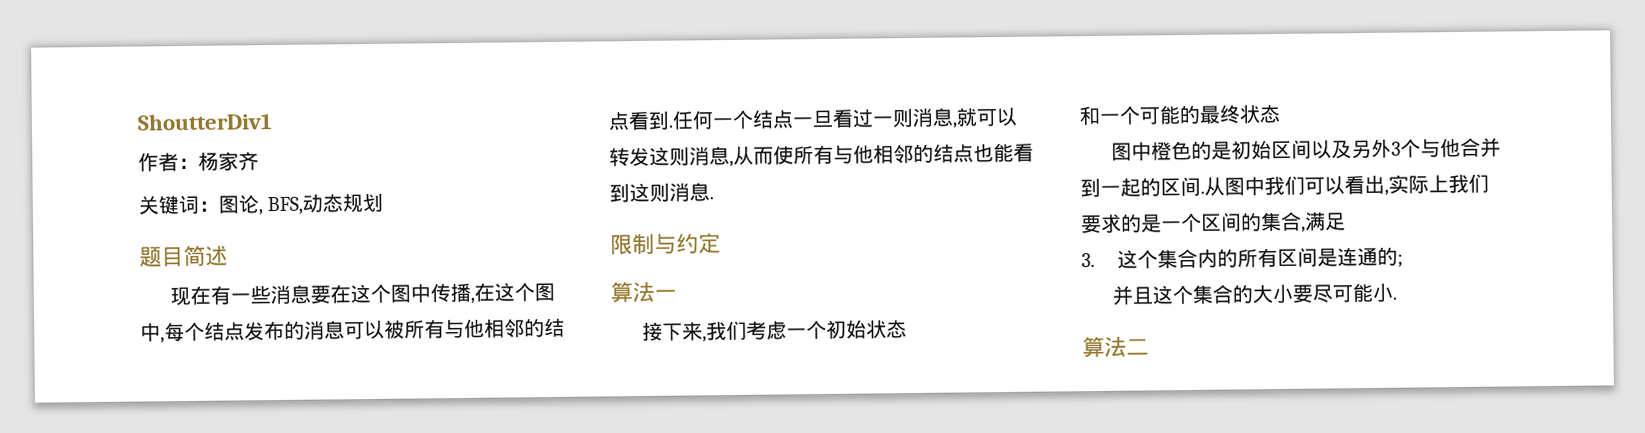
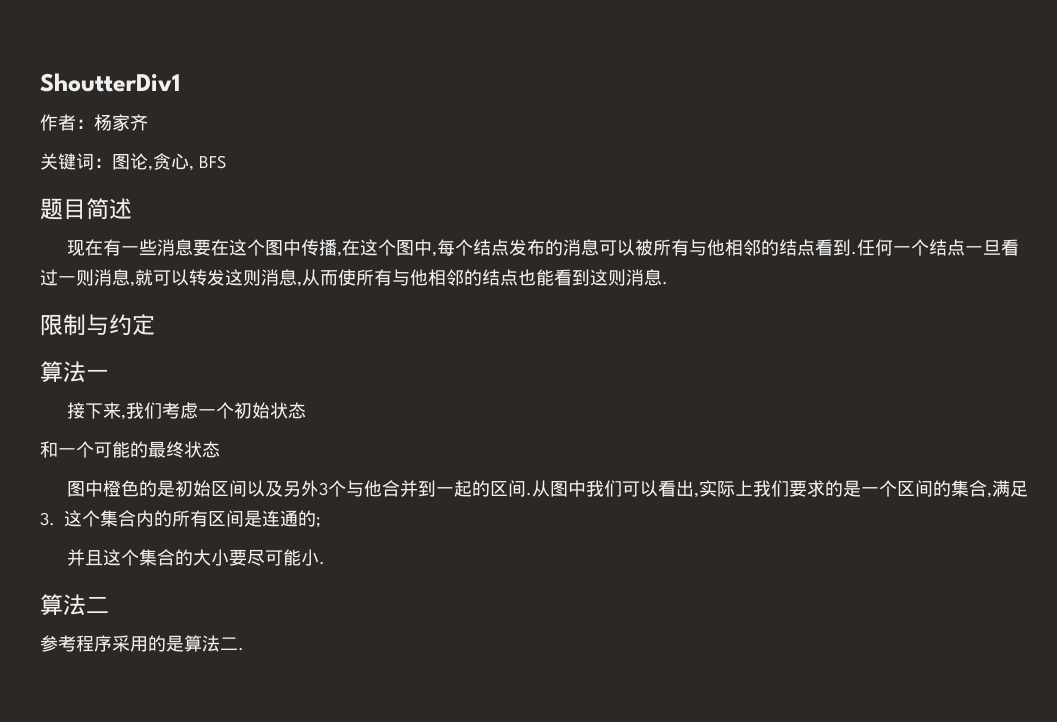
[267,192,384,216] BFS,动态规划 -> [153,153,226,171] 贪心, BFS
(1149, 346) none -> [40,635,244,652] // 参考程序采用的是算法二.

